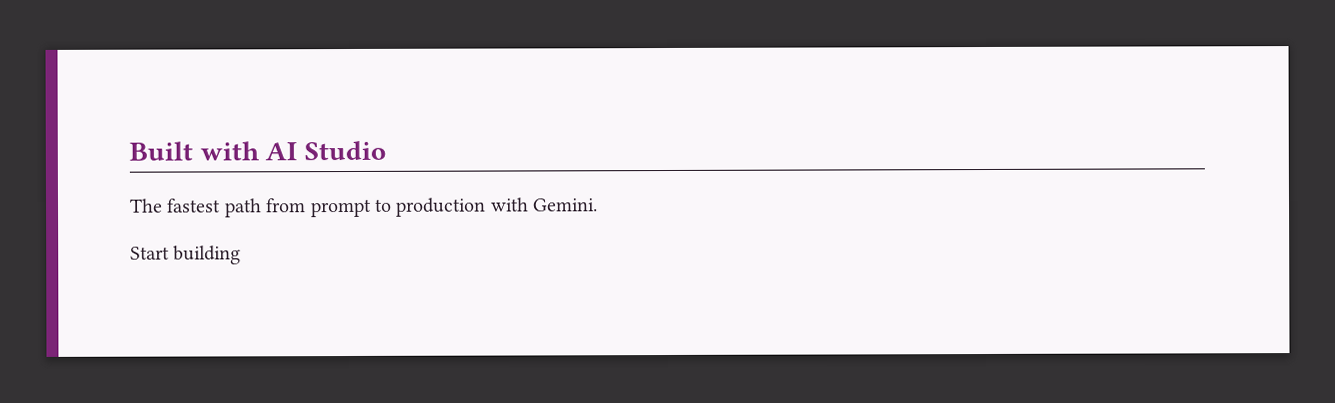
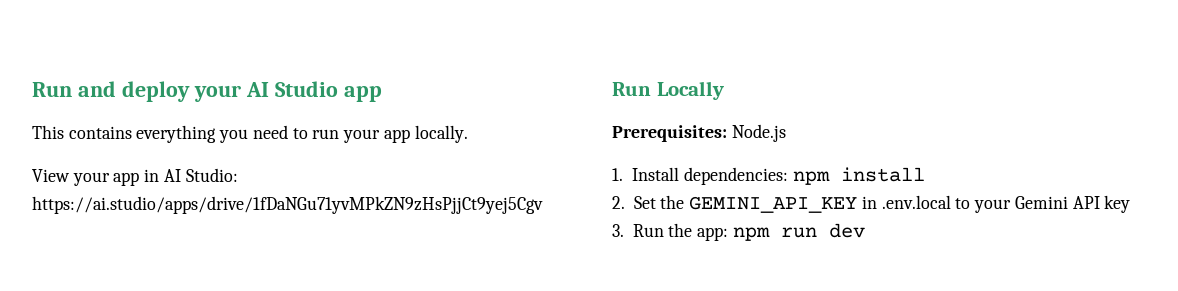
[129,140,386,161] [129,197,599,218] [130,245,242,265] Built with AI Studio // The fastest path from prompt to production with Gemini. // Start building -> [32,81,382,102] [32,125,468,143] [32,168,238,186] [32,196,543,214] [612,81,724,100] [612,124,786,142] [612,167,925,185] [612,195,1131,213] [612,223,865,241] Run and deploy your AI Studio app // This contains everything you need to run your app locally. // View your app in AI Studio: https://ai.studio/apps/drive/1fDaNGu71yvMPkZN9zHsPjjCt9yej5Cgv // Run Locally // Prerequisites: Node.js // 1. Install dependencies: npm install // 2. Set the GEMINI_API_KEY in .env.local to your Gemini API key // 3. Run the app: npm run dev

